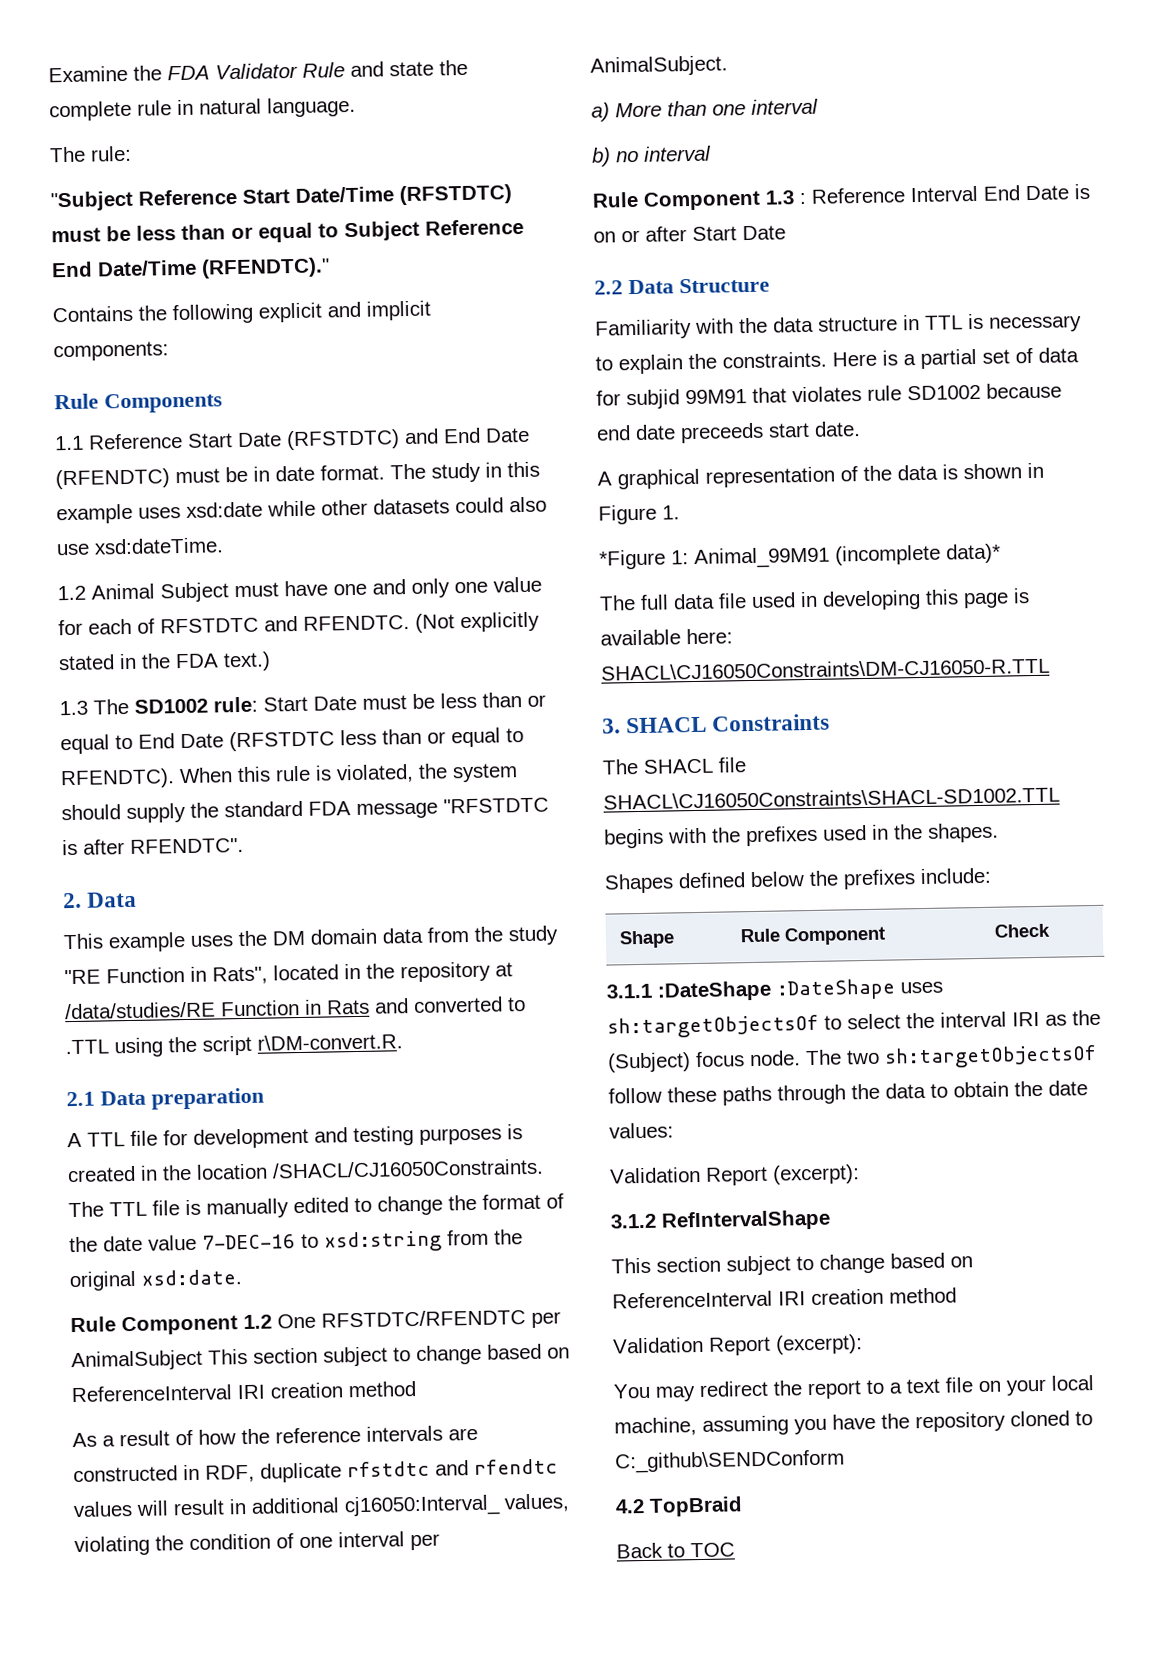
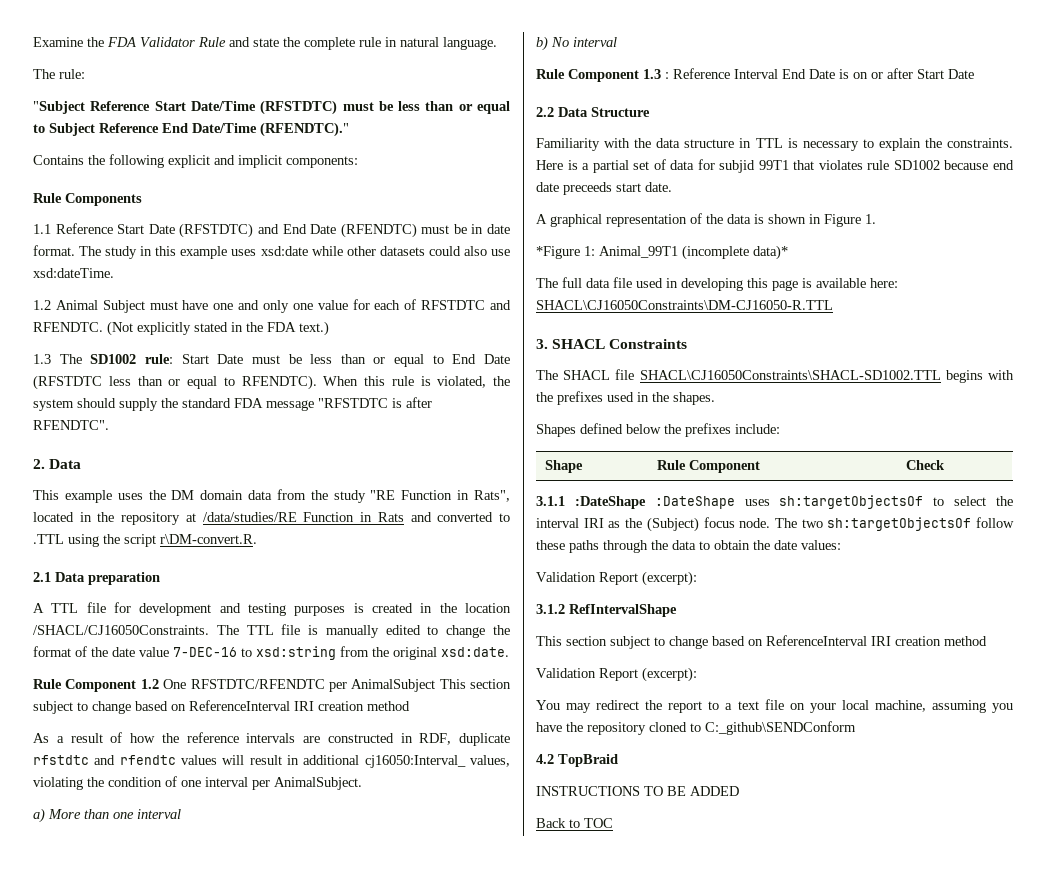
[616,150,639,163] no -> [551,37,569,47] No
[685,389,747,405] 99M91 -> [758,160,789,170] 99T1
[694,546,830,569] Animal_99M91 -> [599,246,678,258] Animal_99T1
(743, 1506) none -> [536,786,739,796] // INSTRUCTIONS TO BE ADDED

